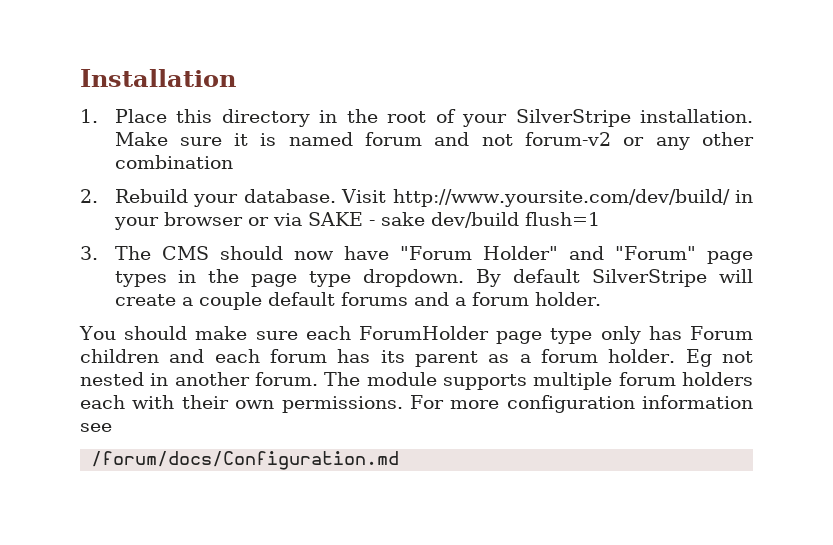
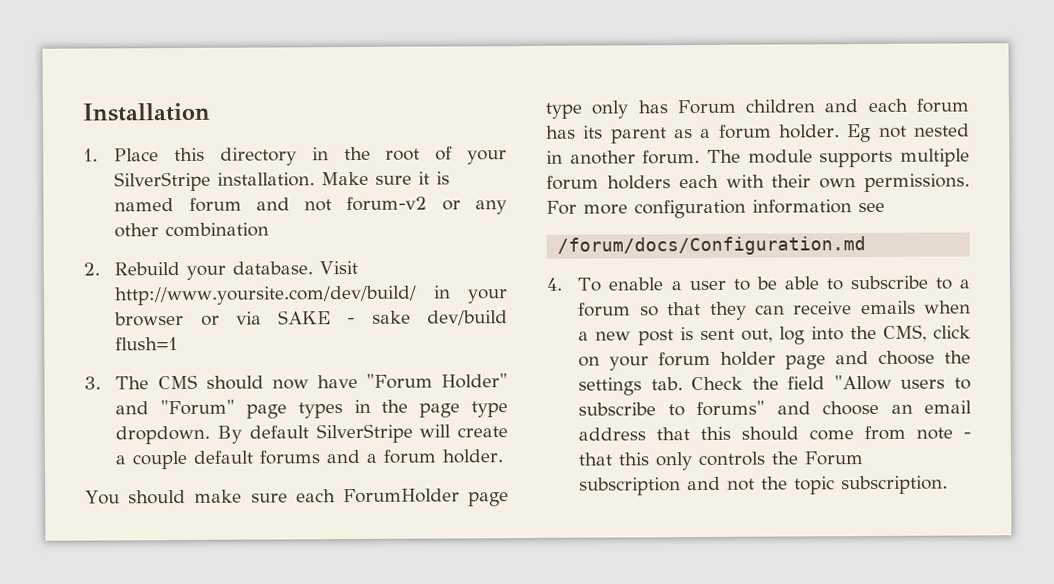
(400, 460) none -> [546,275,970,292] [578,300,971,320] [578,324,971,346] [578,350,971,371] [578,374,971,396] [578,400,972,417] [578,425,971,441] [578,451,865,471] [579,475,949,496] // 4. To enable a user to be able to subscribe to a forum so that they can receive emails when a new post is sent out, log into the CMS, click on your forum holder page and choose the settings tab. Check the field "Allow users to subscribe to forums" and choose an email address that this should come from note - that this only controls the Forum subscription and not the topic subscription.

